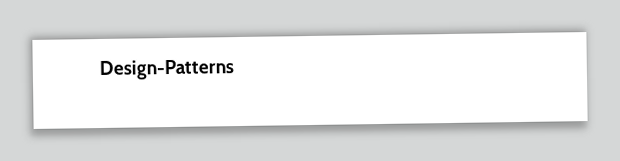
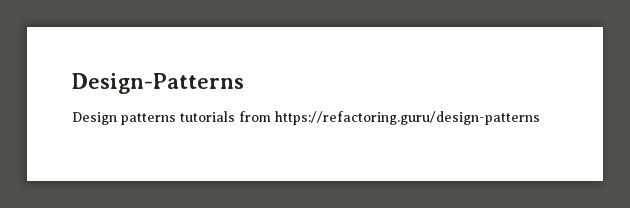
(234, 70) none -> [72,111,540,125] // Design patterns tutorials from https://refactoring.guru/design-patterns

